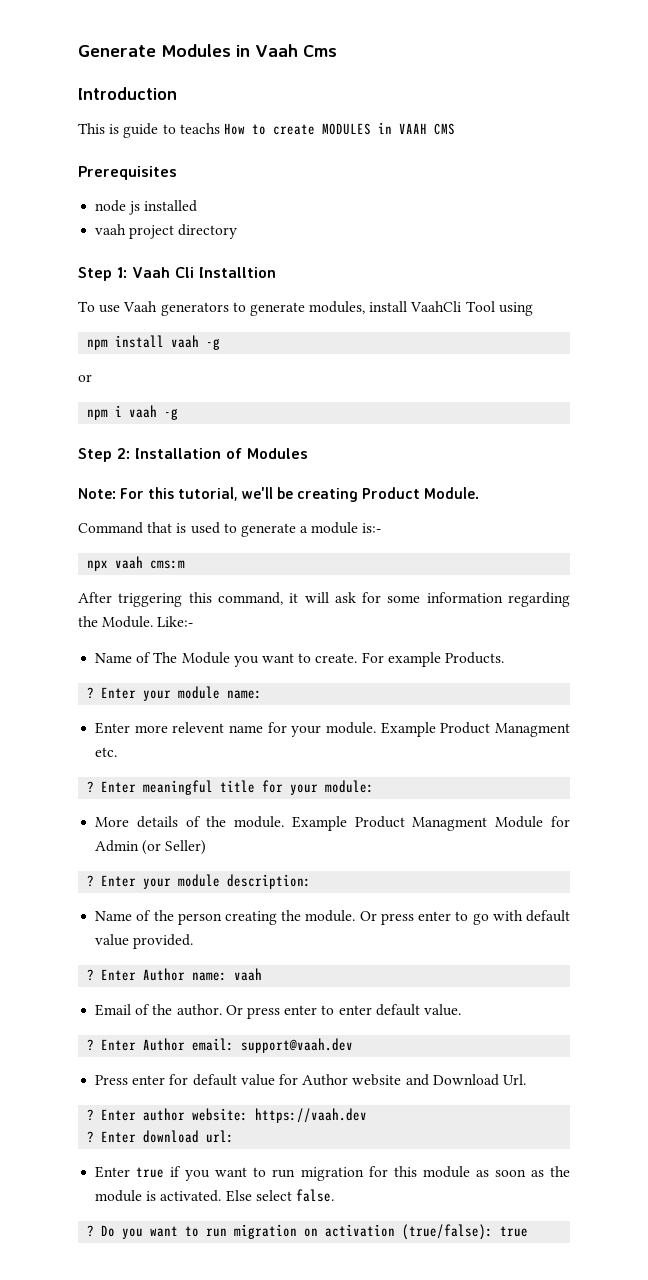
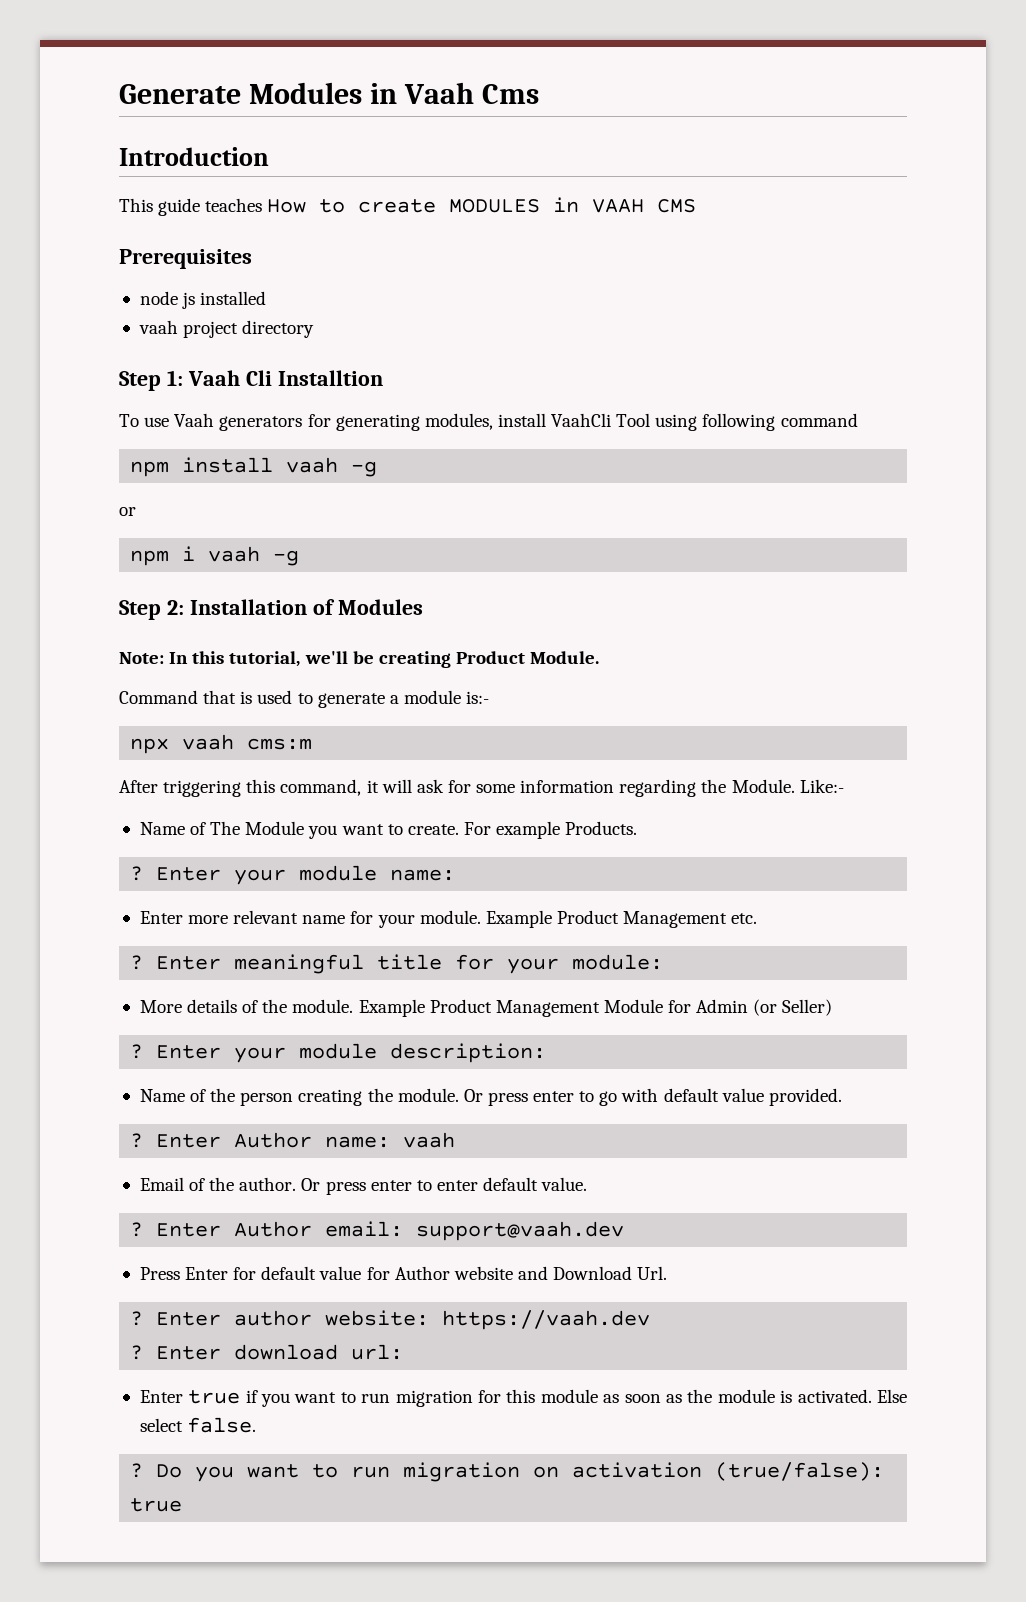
[109,123,220,138] is guide to teachs -> [158,198,263,216] guide teaches
[232,302,305,316] to generate -> [307,414,420,431] for generating
(533, 309) none -> [702,413,858,431] following command
[120,488,145,499] For -> [169,652,189,664] In
[172,722,225,733] relevent -> [233,910,299,924] relevant
[494,723,570,737] Managment -> [623,911,728,928] Management
[412,817,488,831] Managment -> [495,1000,600,1017] Management
[132,1075,166,1085] enter -> [185,1267,229,1280] Enter

